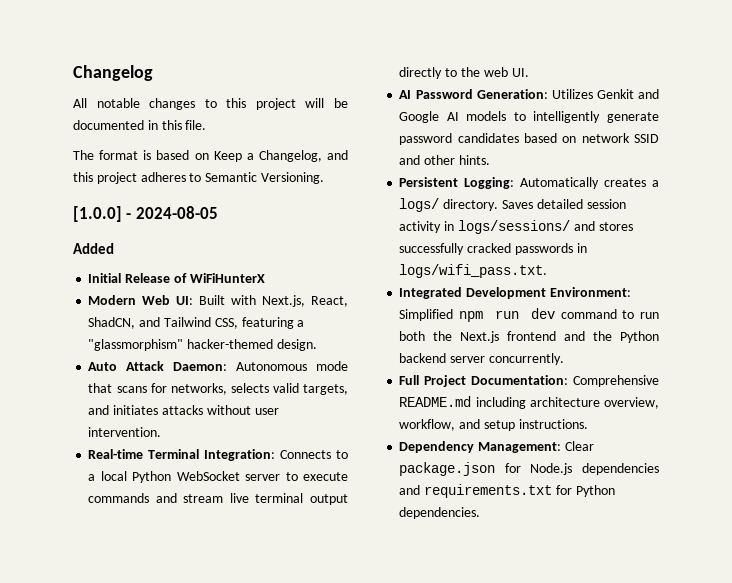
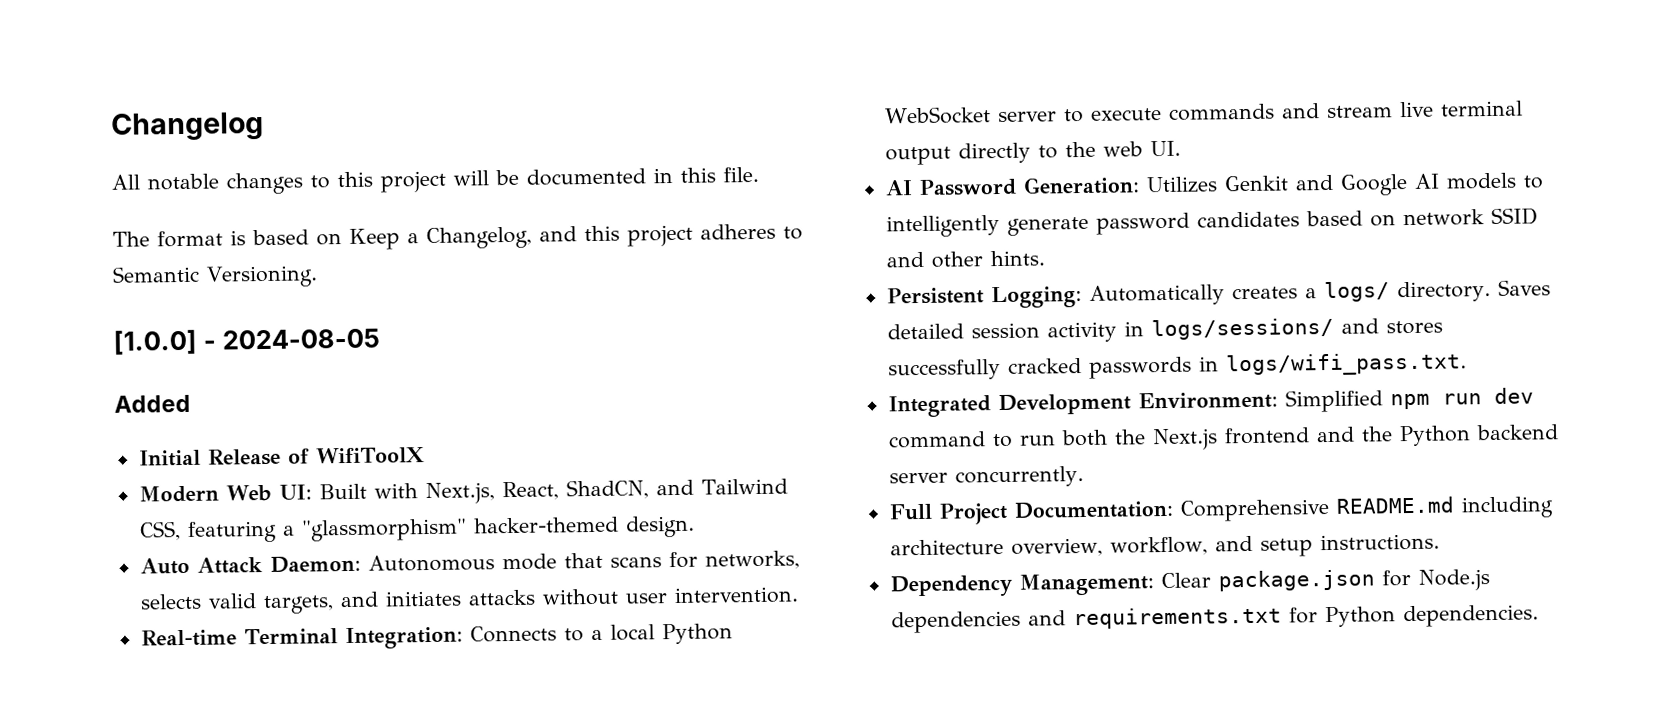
[189,273,265,283] WiFiHunterX -> [315,447,425,464] WifiToolX

